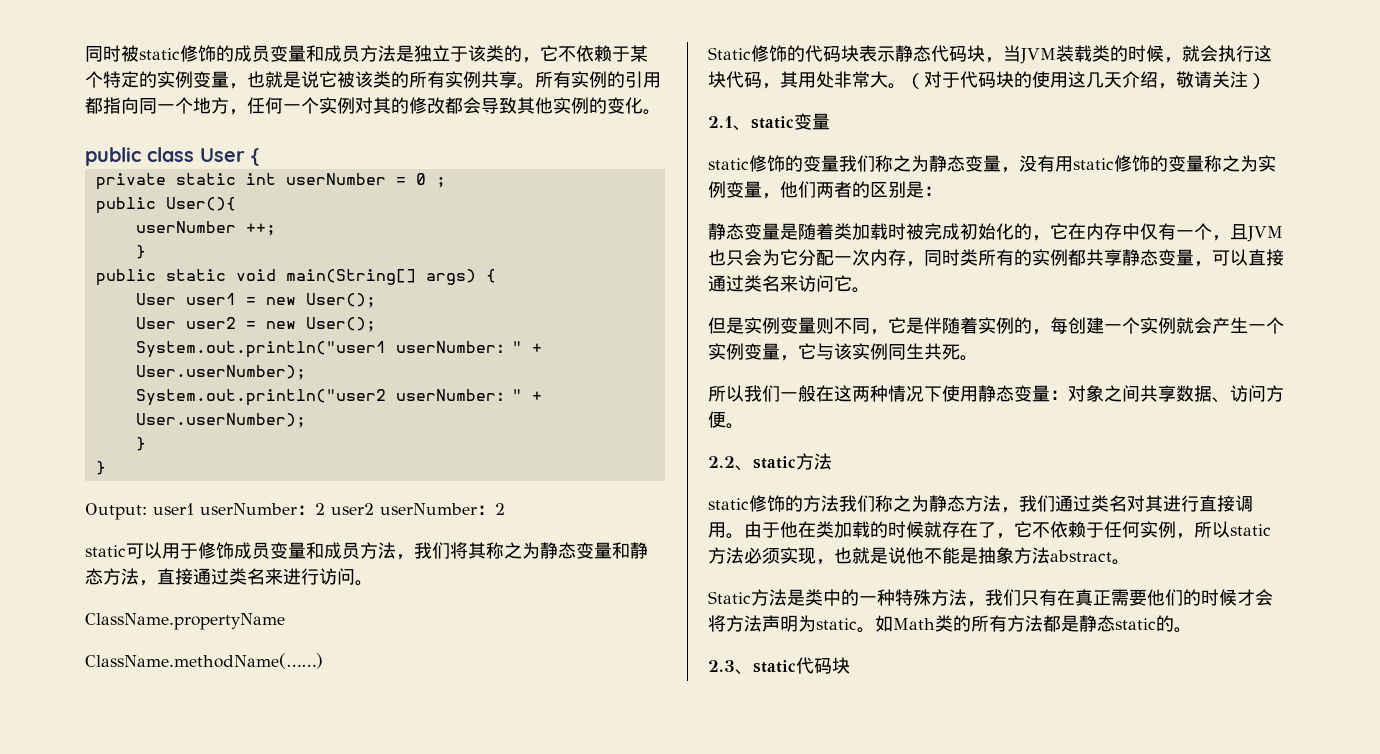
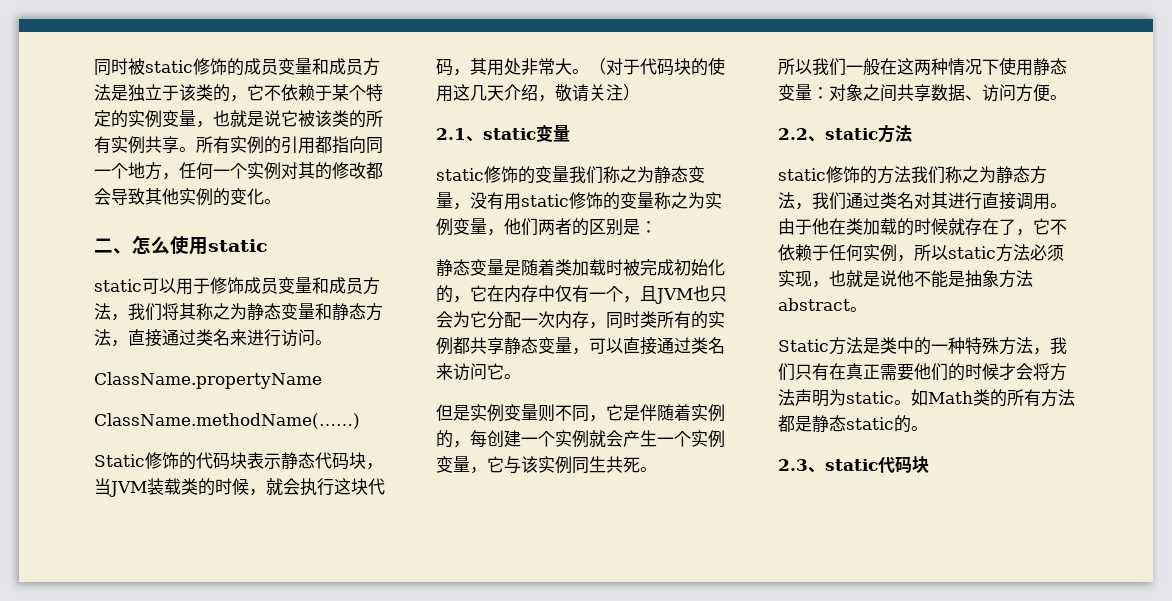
[85,147,259,166] [95,173,446,190] [95,197,236,214] [135,221,276,236] [135,245,146,259] [95,269,496,286] [135,293,376,308] [135,317,376,332] [135,341,542,358] [135,365,306,380] [135,389,542,406] [135,413,306,428] [135,437,146,451] [95,461,106,475] [85,503,505,520] public class User { // private static int userNumber = 0 ; // public User(){ // userNumber ++; // } // public static void main(String[] args) { // User user1 = new User(); // User user2 = new User(); // System.out.println("user1 userNumber：" + User.userNumber); // System.out.println("user2 userNumber：" + User.userNumber); // } // } // Output: user1 userNumber：2 user2 userNumber：2 -> [94,236,268,255] 二、怎么使用static

